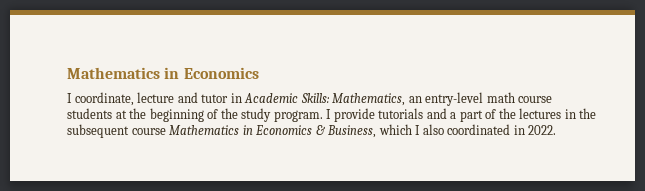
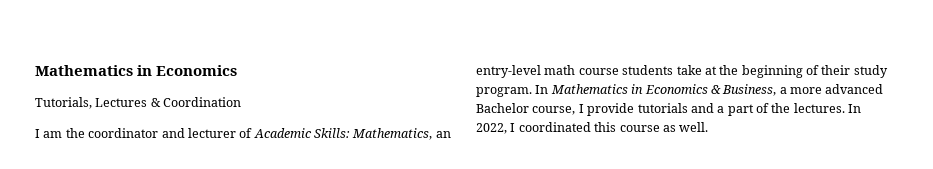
[67,92,242,106] I coordinate, lecture and tutor in -> [35,97,242,109] [35,128,253,138] Tutorials, Lectures & Coordination // I am the coordinator and lecturer of
(112, 113) none -> [676,65,702,75] take
[220,108,238,119] the -> [821,65,851,75] their
(323, 116) none -> [535,84,884,96] [476,103,576,115] In Mathematics in Economics & Business, a more advanced Bachelor course,
[519,108,597,119] [67,124,557,138] lectures in the subsequent course Mathematics in Economics & Business, which I also coordinated in 2022. -> [793,103,862,113] [476,122,709,134] lectures. In 2022, I coordinated this course as well.

